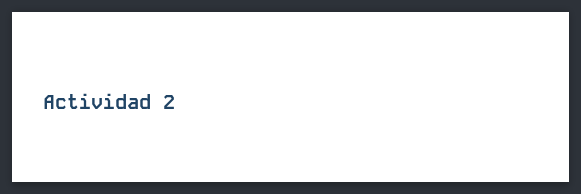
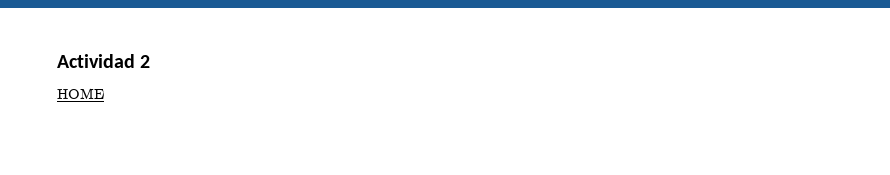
(175, 102) none -> [57,88,104,99] // HOME

